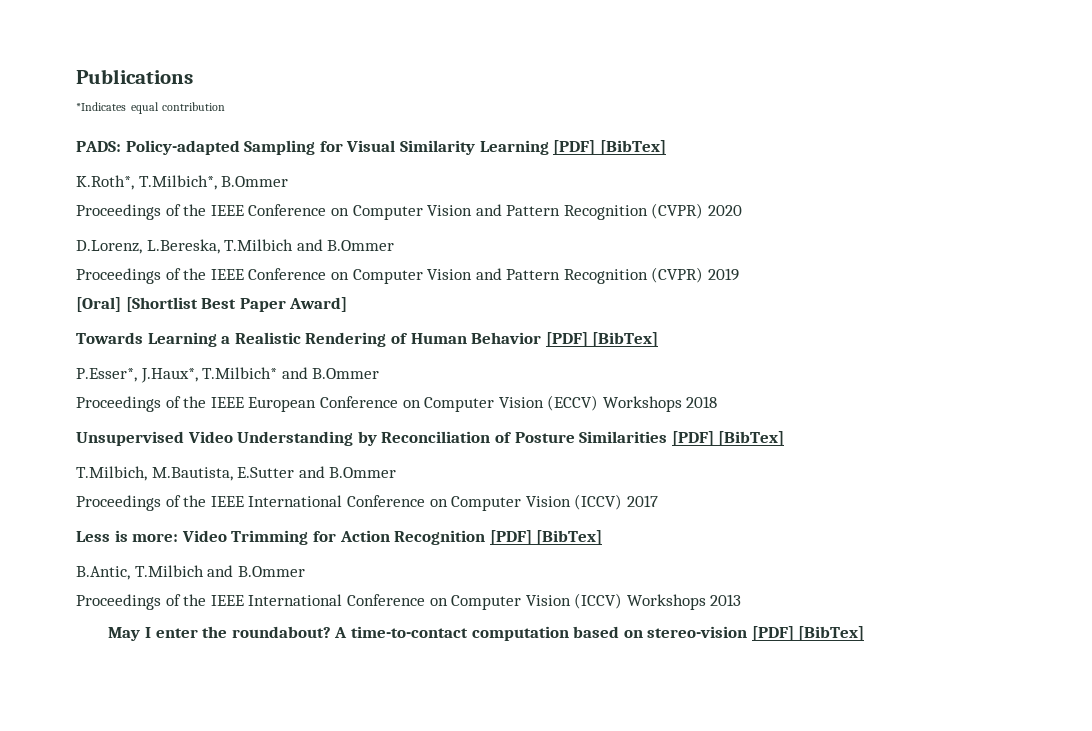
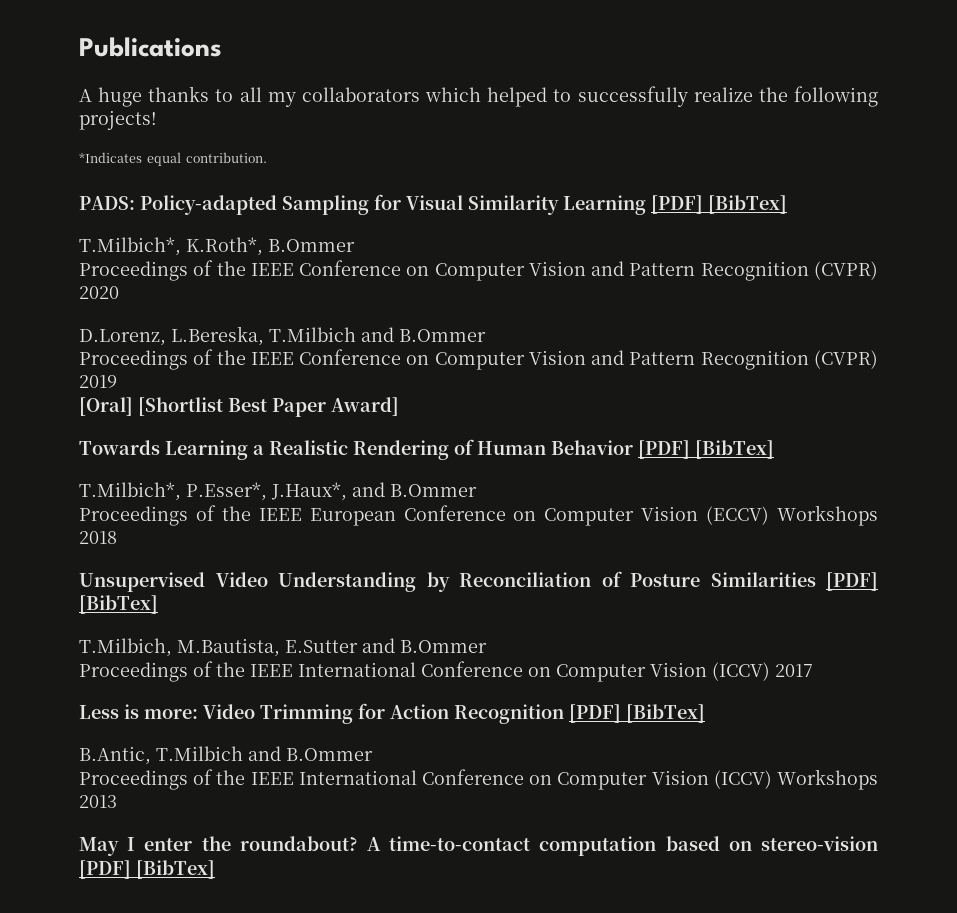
(193, 76) none -> [79,86,878,107] [79,110,157,130] // A huge thanks to all my collaborators which helped to successfully realize the following projects!
[162,102,226,111] contribution -> [186,152,267,163] contribution.
[76,175,217,190] K.Roth*, T.Milbich*, -> [79,237,263,256] T.Milbich*, K.Roth*,
(659, 339) none -> [79,482,181,501] T.Milbich*,
[202,367,278,379] T.Milbich* -> (347, 491) none

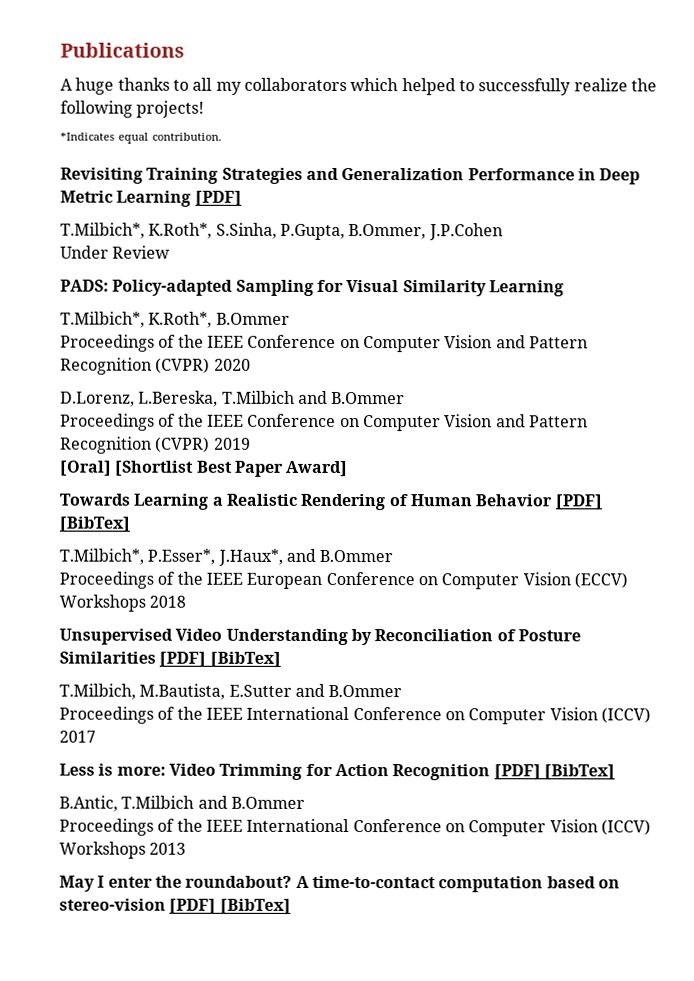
(267, 157) none -> [60,167,641,185] [60,190,242,207] [60,222,503,241] [60,245,171,259] // Revisiting Training Strategies and Generalization Performance in Deep Metric Learning [PDF] // T.Milbich*, K.Roth*, S.Sinha, P.Gupta, B.Ommer, J.P.Cohen // Under Review
[651,195,787,214] [PDF] [BibTex] -> (564, 288) none

